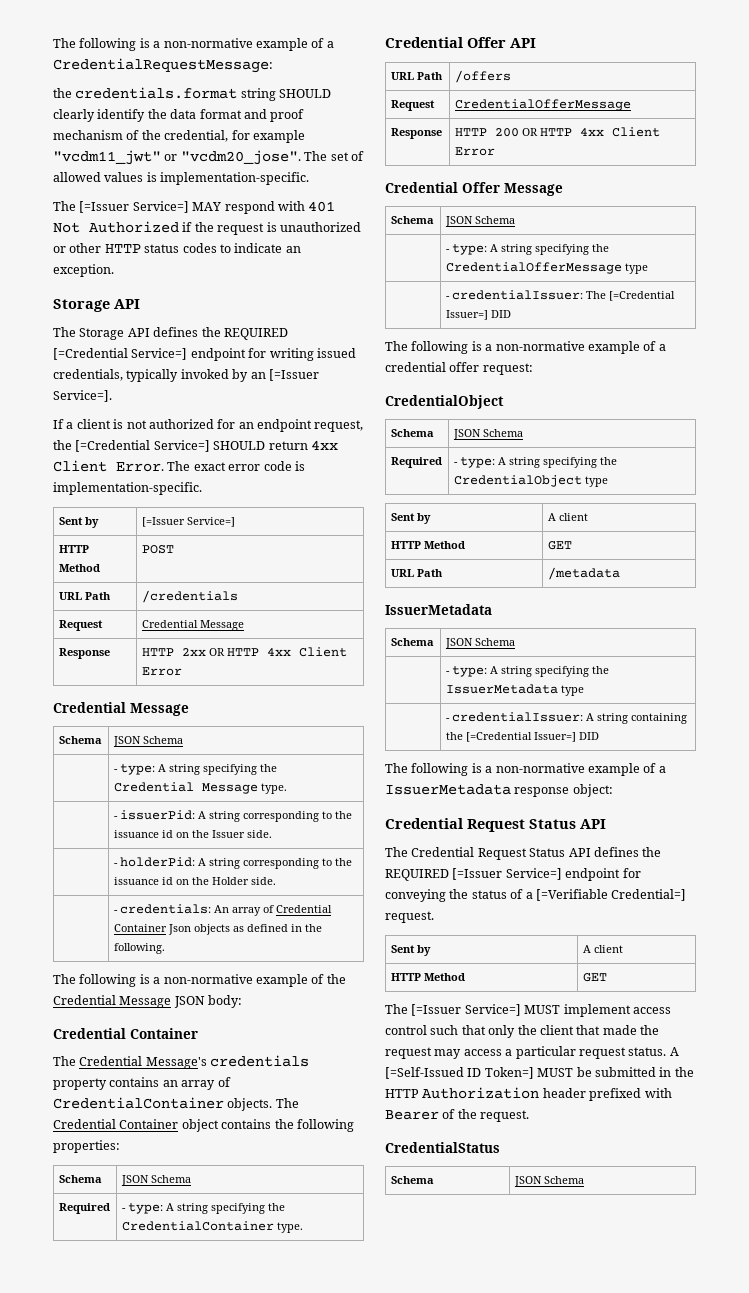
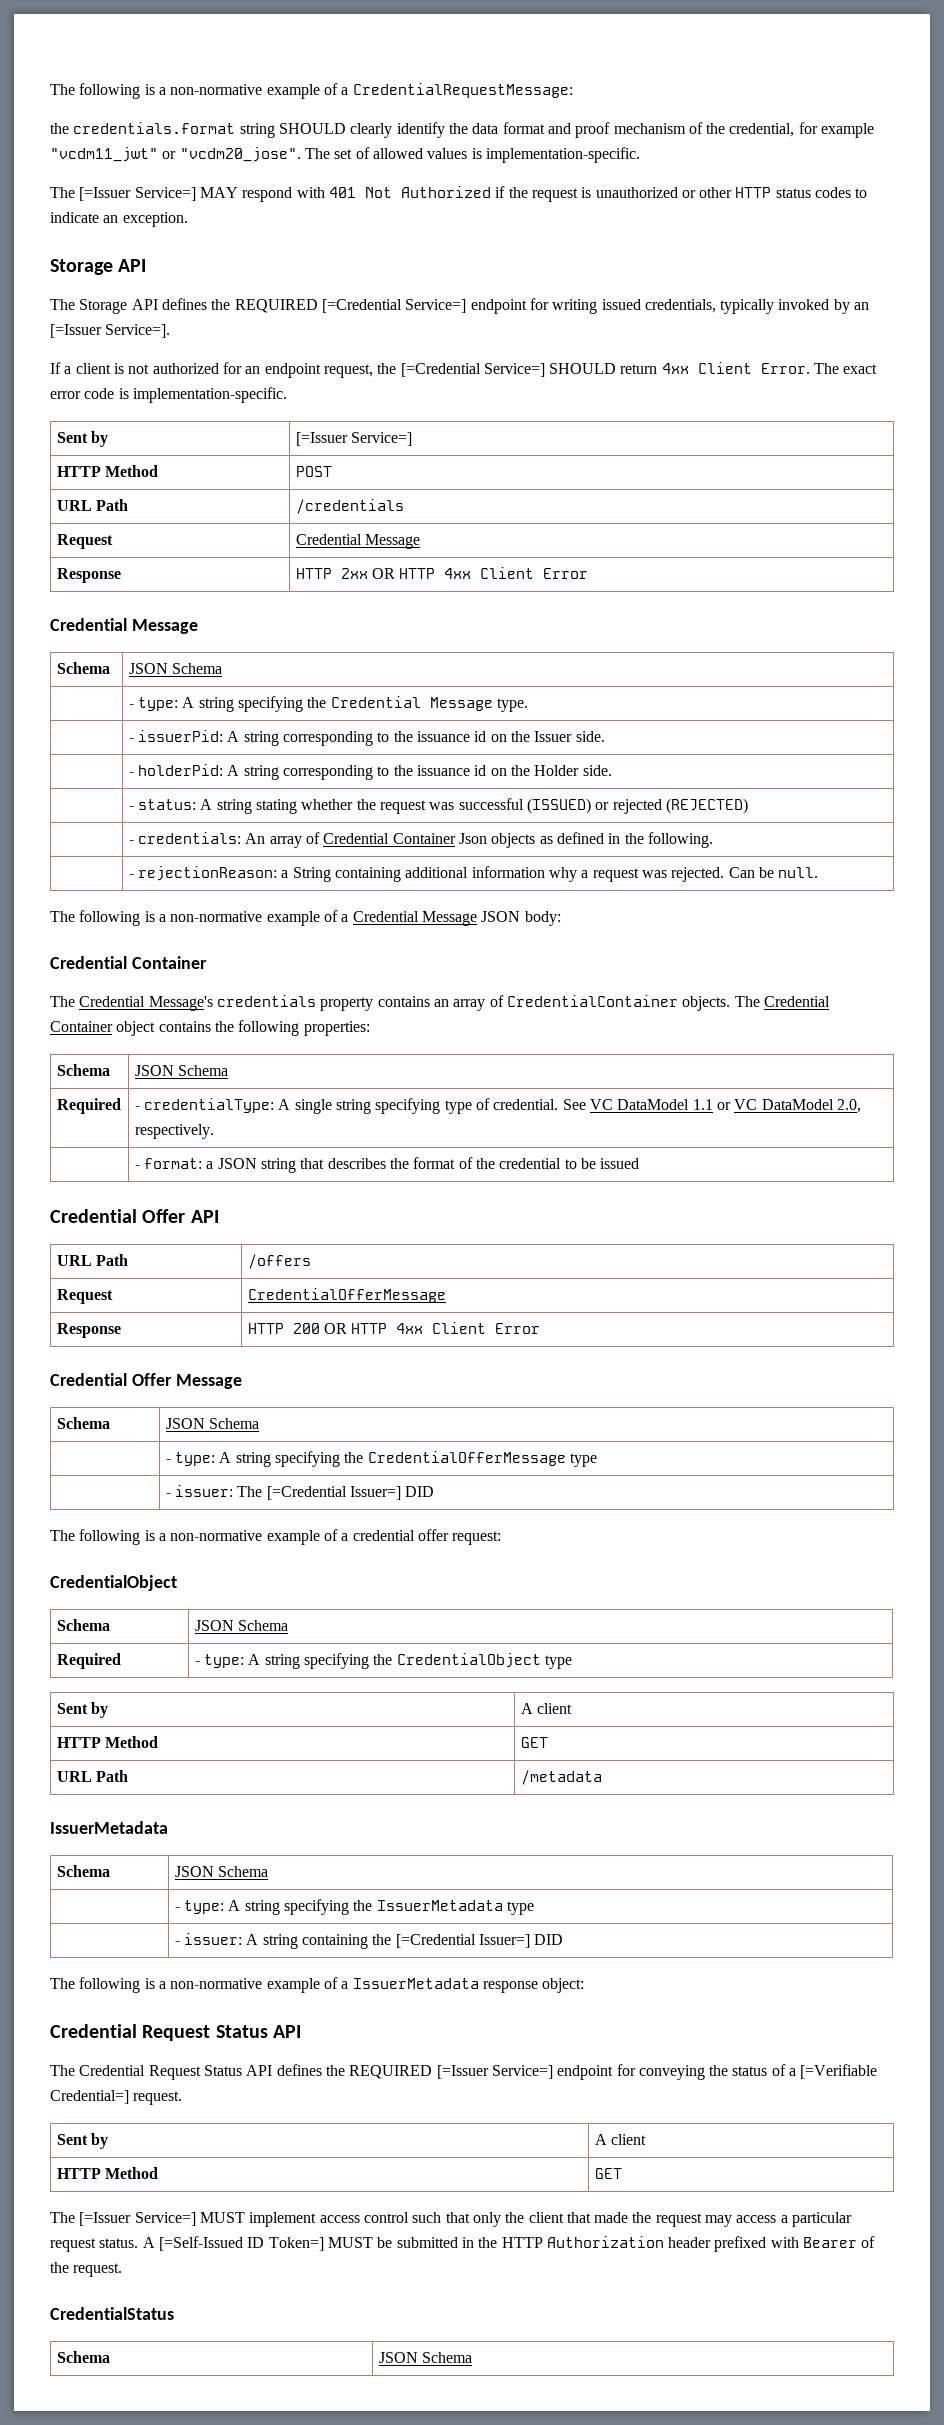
(276, 881) none -> [128,798,748,814] // | - status: A string stating whether the request was successful (ISSUED) or rejected (REJECTED)
[53,974,346,987] // The following is a non-normative example of the -> [128,866,819,882] [50,910,349,926] // | - rejectionReason: a String containing additional information why a request was rejected. Can be null. // The following is a non-normative example of a
[127,1203,285,1214] [121,1221,303,1233] type: A string specifying the CredentialContainer type. -> [144,1098,861,1114] [134,1124,214,1139] [134,1157,640,1173] credentialType: A single string specifying type of credential. See VC DataModel 1.1 or VC DataModel 2.0, respectively. // | - format: a JSON string that describes the format of the credential to be issued
[451,290,583,300] credentialIssuer: -> [175,1485,234,1497] issuer:
[451,712,583,722] credentialIssuer: -> [184,1933,243,1945] issuer:

